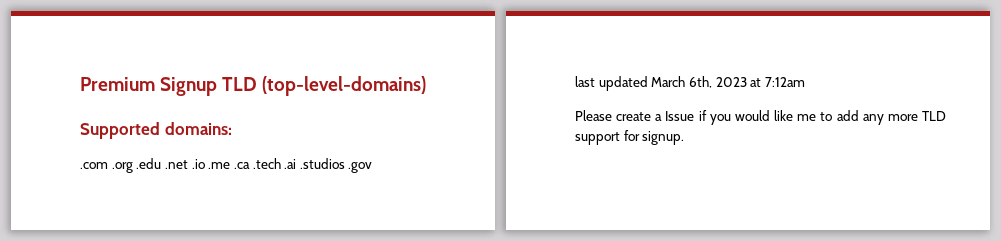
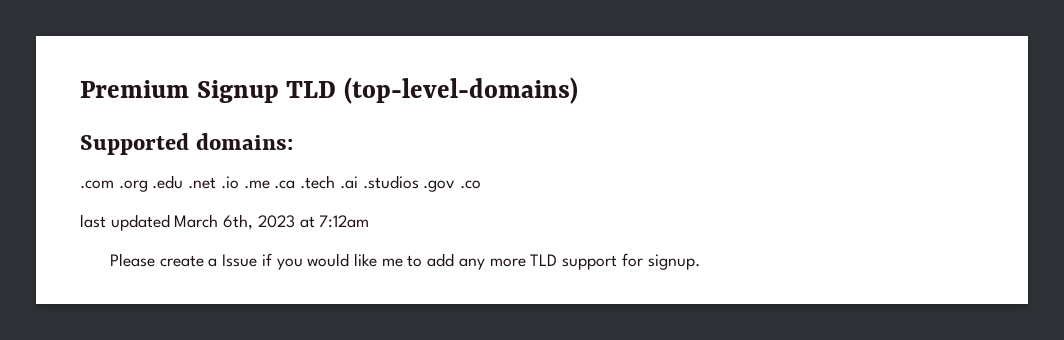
(373, 167) none -> [459,180,481,189] .co

